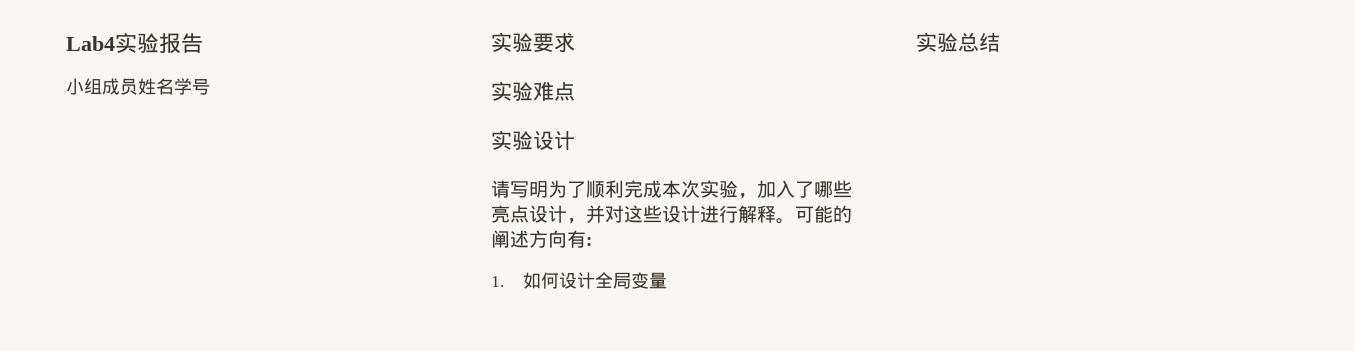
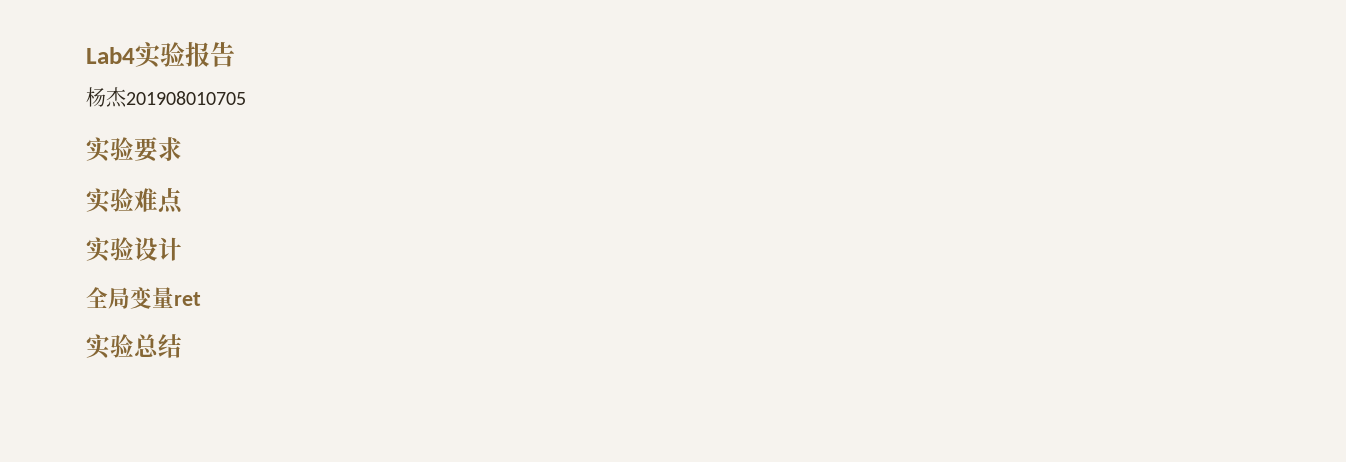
[66,78,210,95] 小组成员姓名学号 -> [86,87,246,108] 杨杰201908010705
[491,180,852,199] [491,205,852,224] [491,230,592,248] [491,272,596,289] 请写明为了顺利完成本次实验，加入了哪些亮点设计，并对这些设计进行解释。可能的阐述方向有: // 1.如何设计 -> (182, 249) none
(668, 280) none -> [174,292,201,306] ret

